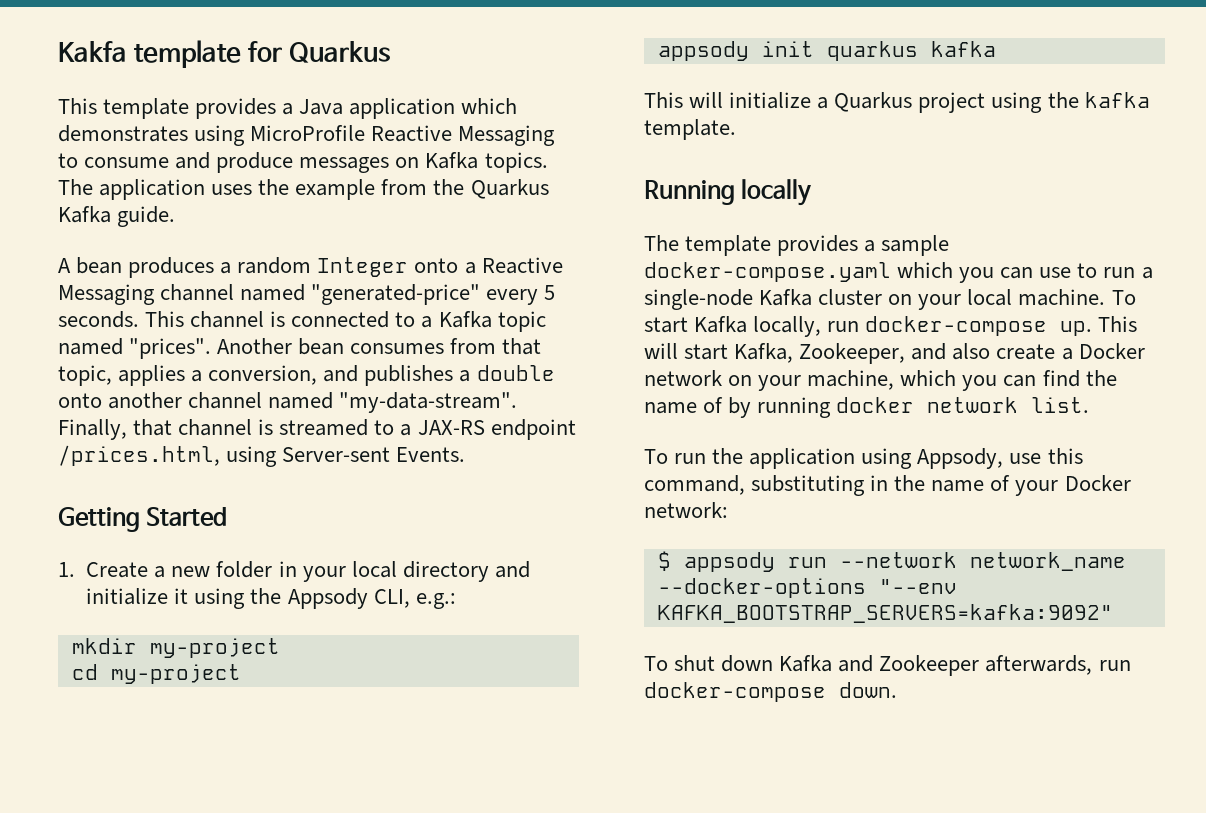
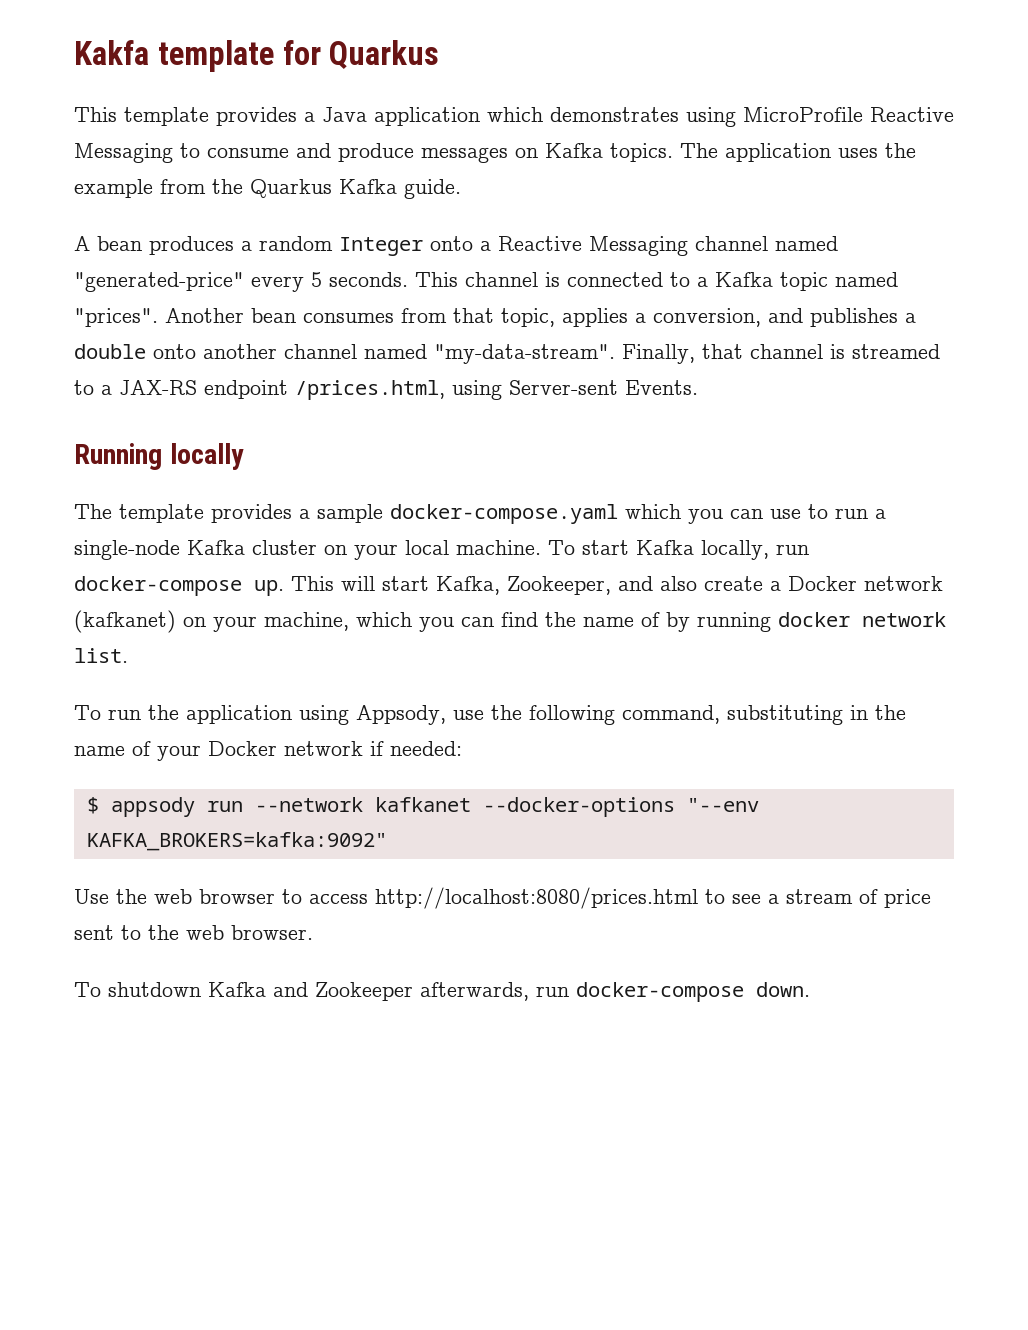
[58,507,228,532] [58,561,530,582] [86,588,456,609] [71,638,280,658] [71,664,241,684] [657,41,996,61] [644,92,1150,113] [644,119,736,140] // Getting Started // 1. Create a new folder in your local directory and initialize it using the Appsody CLI, e.g.: // mkdir my-project // cd my-project // appsody init quarkus kafka // This will initialize a Quarkus project using the kafka template. -> (698, 387) none
(722, 378) none -> [74,610,176,633] (kafkanet)
[1047,448,1083,464] this -> [491,705,615,725] the following
[644,502,728,518] network: -> [284,741,462,756] network if needed:
[969,552,1126,571] network_name -> [374,797,471,812] kafkanet
[657,604,1113,623] [644,655,774,672] KAFKA_BOOTSTRAP_SERVERS=kafka:9092" // To shut down -> [86,832,387,851] [74,887,931,909] [74,925,313,940] [74,982,201,997] KAFKA_BROKERS=kafka:9092" // Use the web browser to access http://localhost:8080/prices.html to see a stream of price sent to the web browser. // To shutdown

